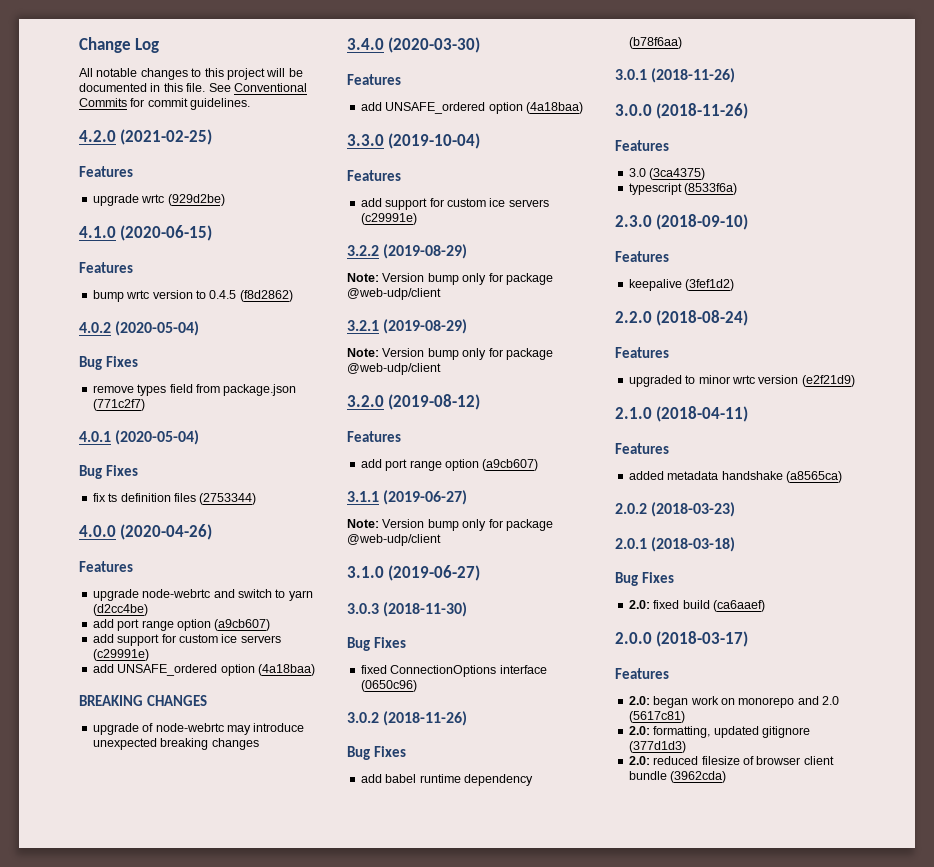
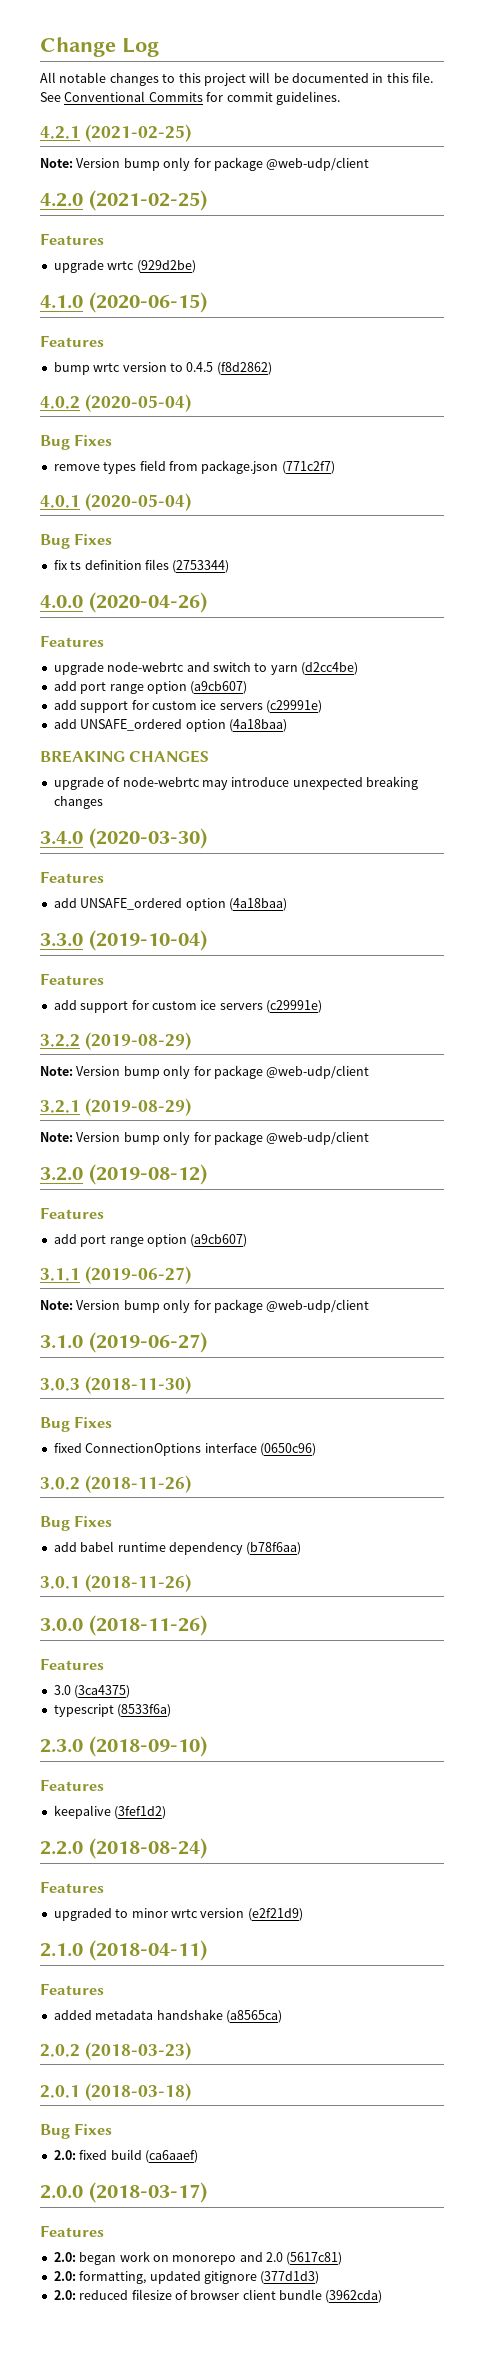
(251, 104) none -> [40,124,192,142] [40,157,370,171] // 4.2.1 (2021-02-25) // Note: Version bump only for package @web-udp/client

